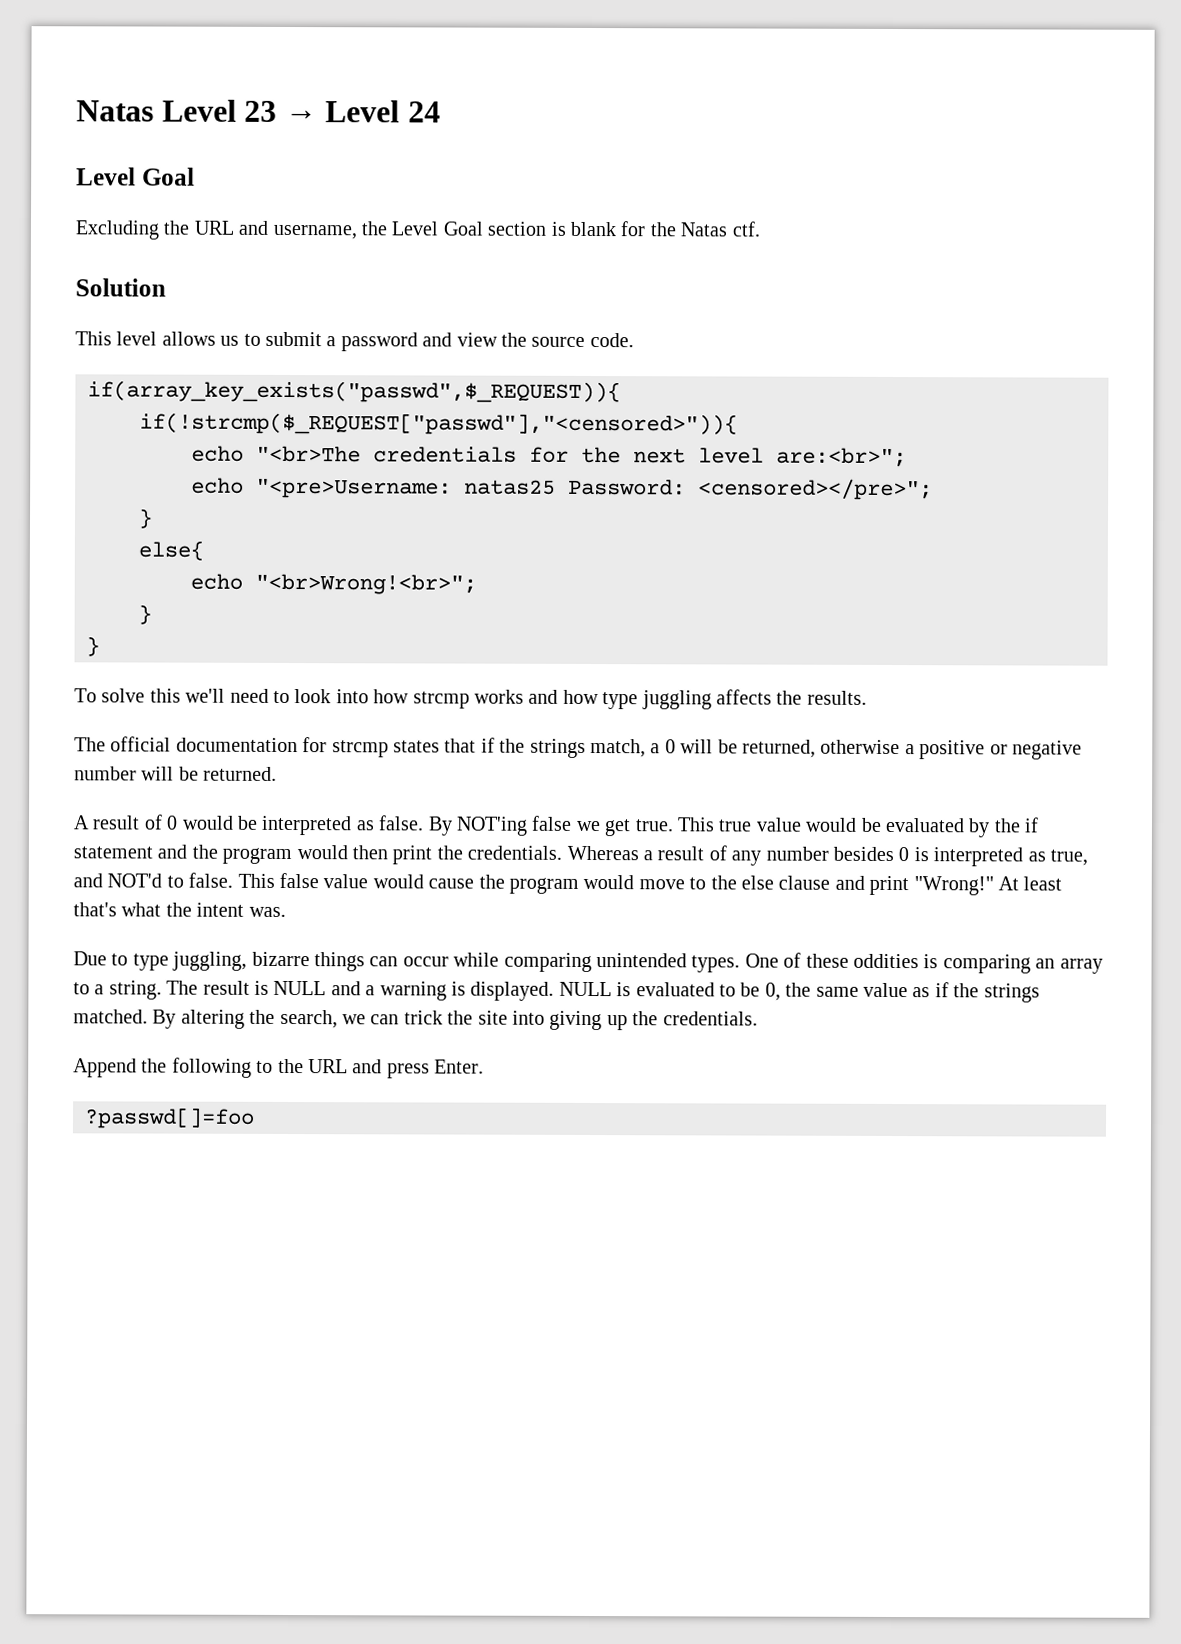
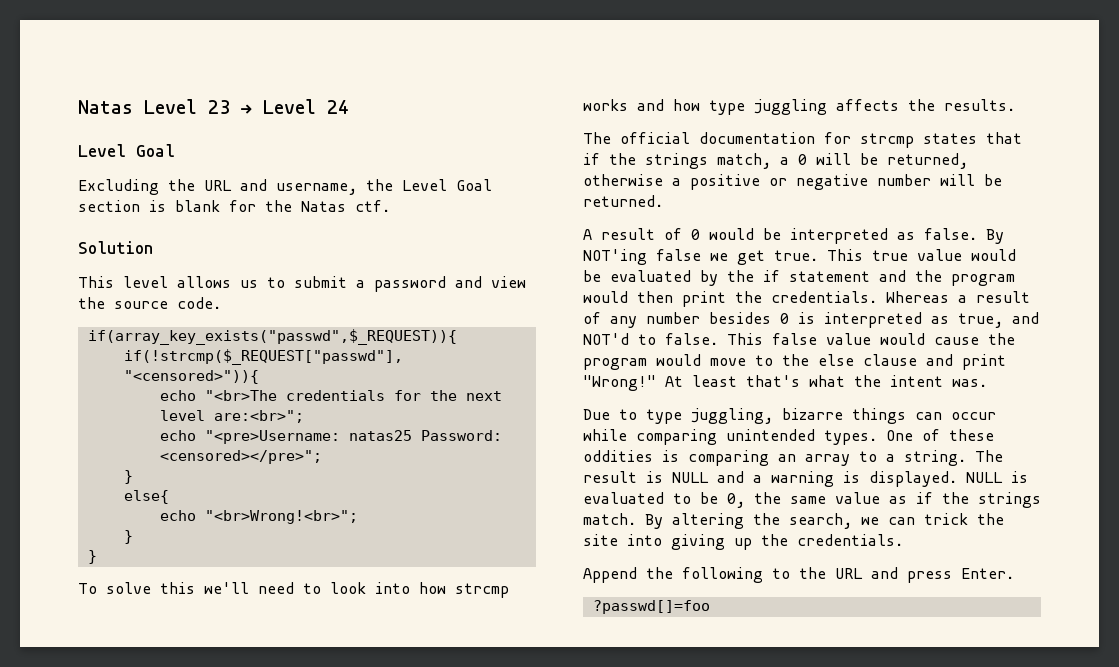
[73,1009,148,1024] matched. -> [583,513,636,525] match.

